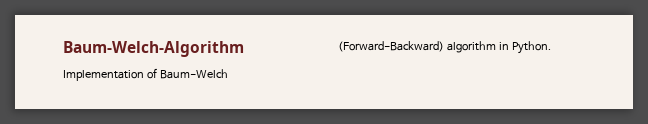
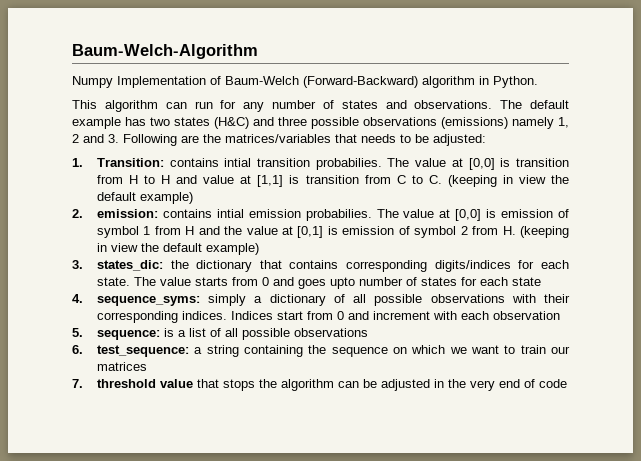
(244, 49) none -> [72,76,113,88] Numpy
(551, 47) none -> [72,100,569,112] [72,117,569,129] [72,134,486,146] [72,158,569,170] [96,175,569,187] [96,192,193,204] [72,209,569,221] [96,226,570,238] [96,243,259,255] [72,260,569,272] [96,277,541,289] [72,294,570,306] [96,311,560,323] [72,328,368,340] [72,345,571,357] [96,362,147,371] [72,379,567,391] // This algorithm can run for any number of states and observations. The default example has two states (H&C) and three possible observations (emissions) namely 1, 2 and 3. Following are the matrices/variables that needs to be adjusted: // 1. Transition: contains intial transition probabilies. The value at [0,0] is transition from H to H and value at [1,1] is transition from C to C. (keeping in view the default example) // 2. emission: contains intial emission probabilies. The value at [0,0] is emission of symbol 1 from H and the value at [0,1] is emission of symbol 2 from H. (keeping in view the default example) // 3. states_dic: the dictionary that contains corresponding digits/indices for each state. The value starts from 0 and goes upto number of states for each state // 4. sequence_syms: simply a dictionary of all possible observations with their corresponding indices. Indices start from 0 and increment with each observation // 5. sequence: is a list of all possible observations // 6. test_sequence: a string containing the sequence on which we want to train our matrices // 7. threshold value that stops the algorithm can be adjusted in the very end of code

